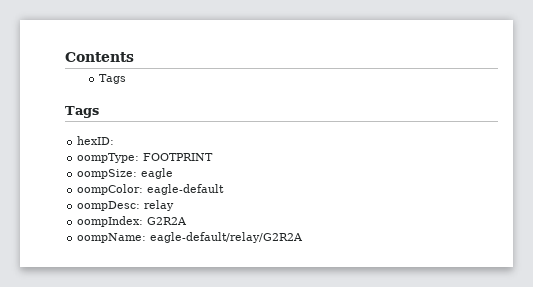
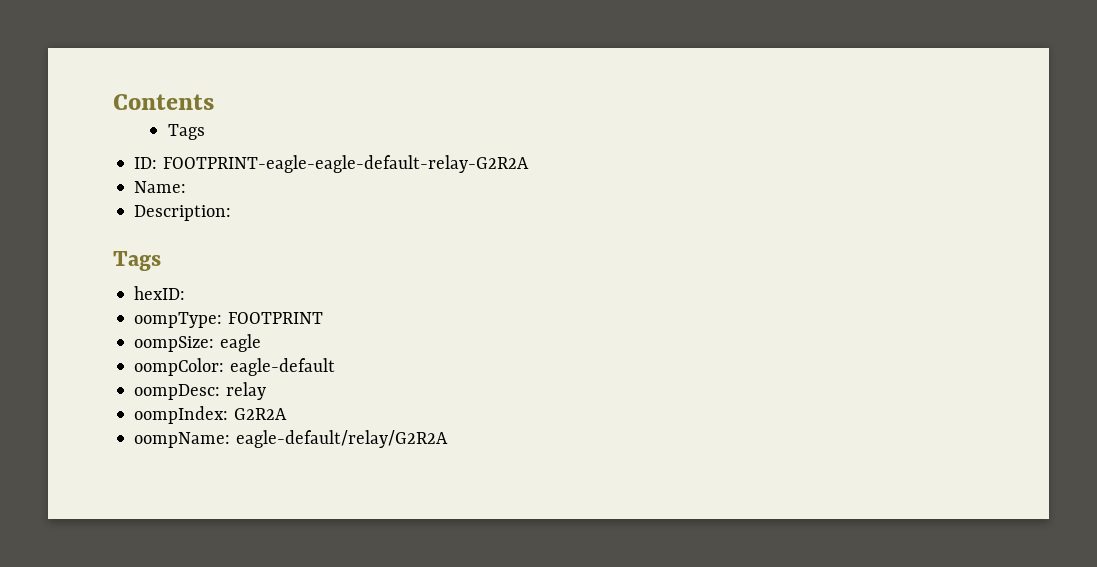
(126, 79) none -> [134,155,529,173] [134,181,187,193] [134,205,232,221] // ID: FOOTPRINT-eagle-eagle-default-relay-G2R2A // Name: // Description:

